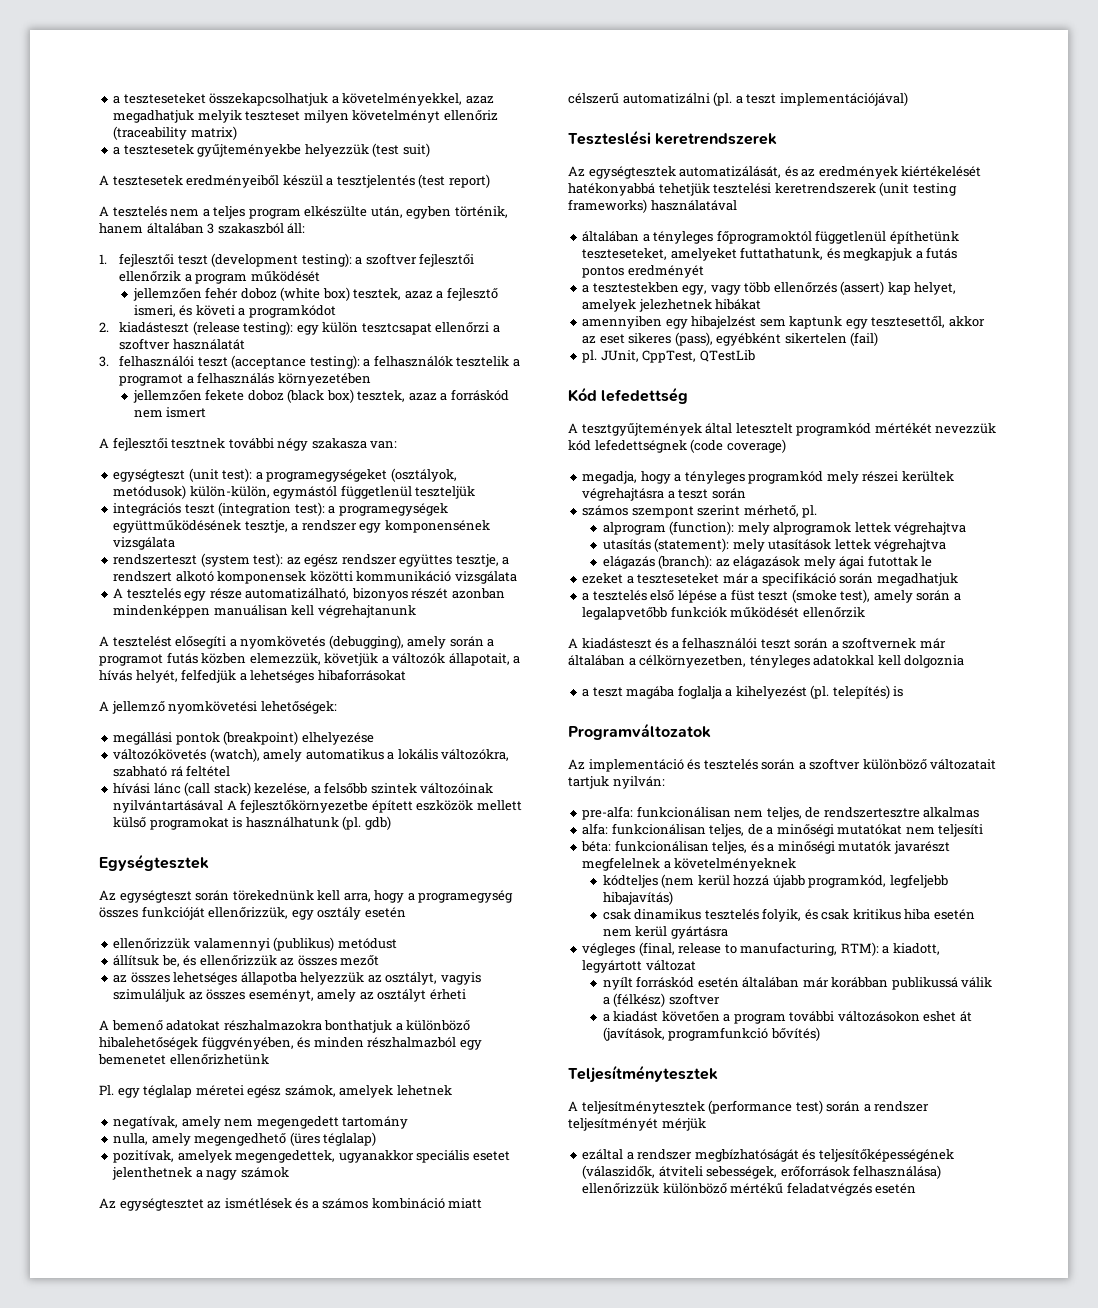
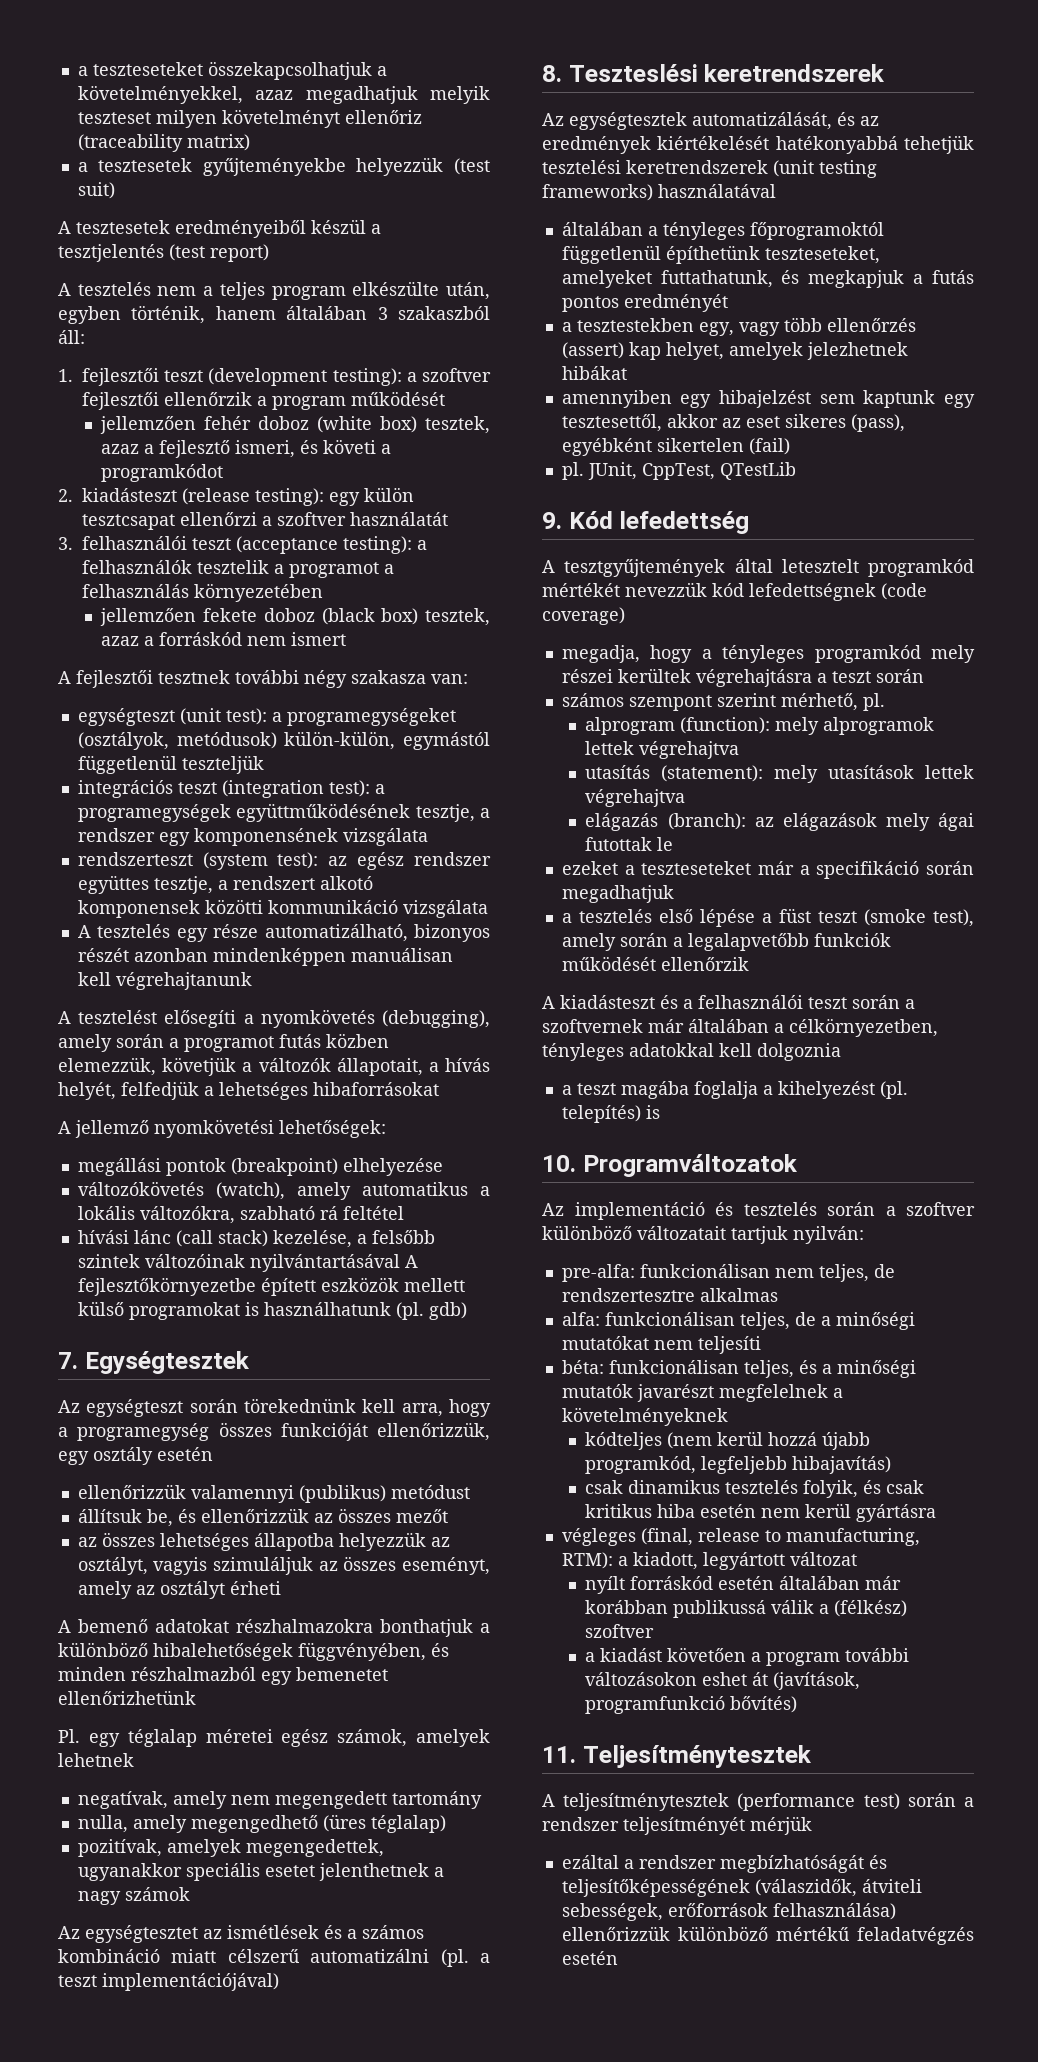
(391, 823) none -> [58,1352,78,1369] 7.
(908, 99) none -> [542,65,562,82] 8.
(755, 356) none -> [542,512,562,529] 9.
(904, 691) none -> [542,1155,576,1172] 10.
(820, 1034) none -> [542,1746,576,1763] 11.

